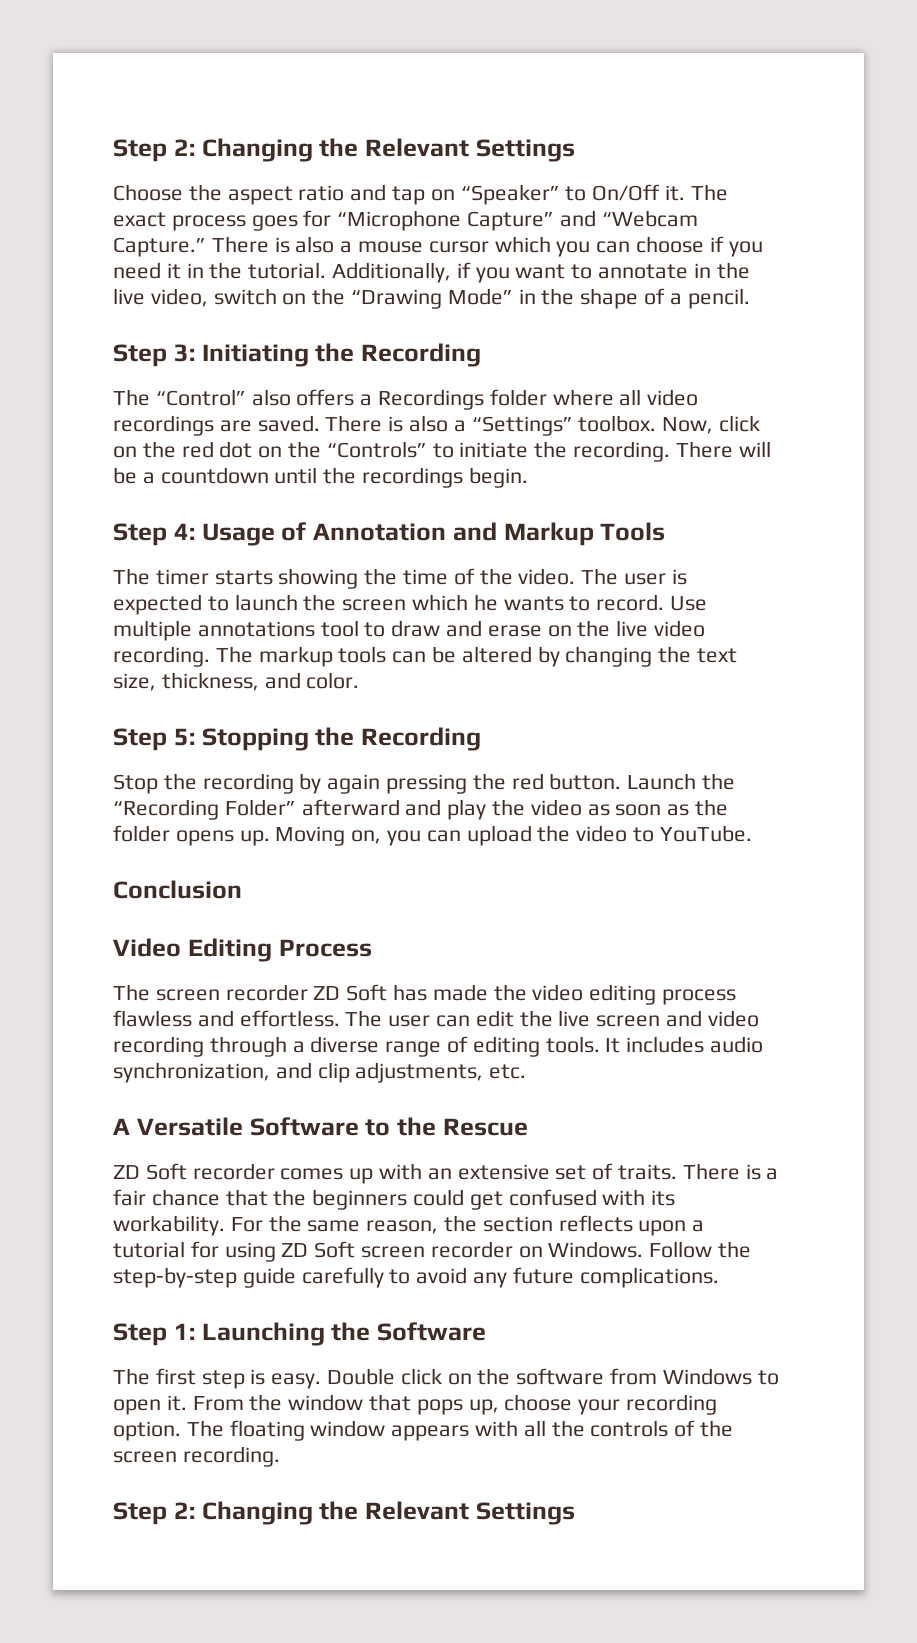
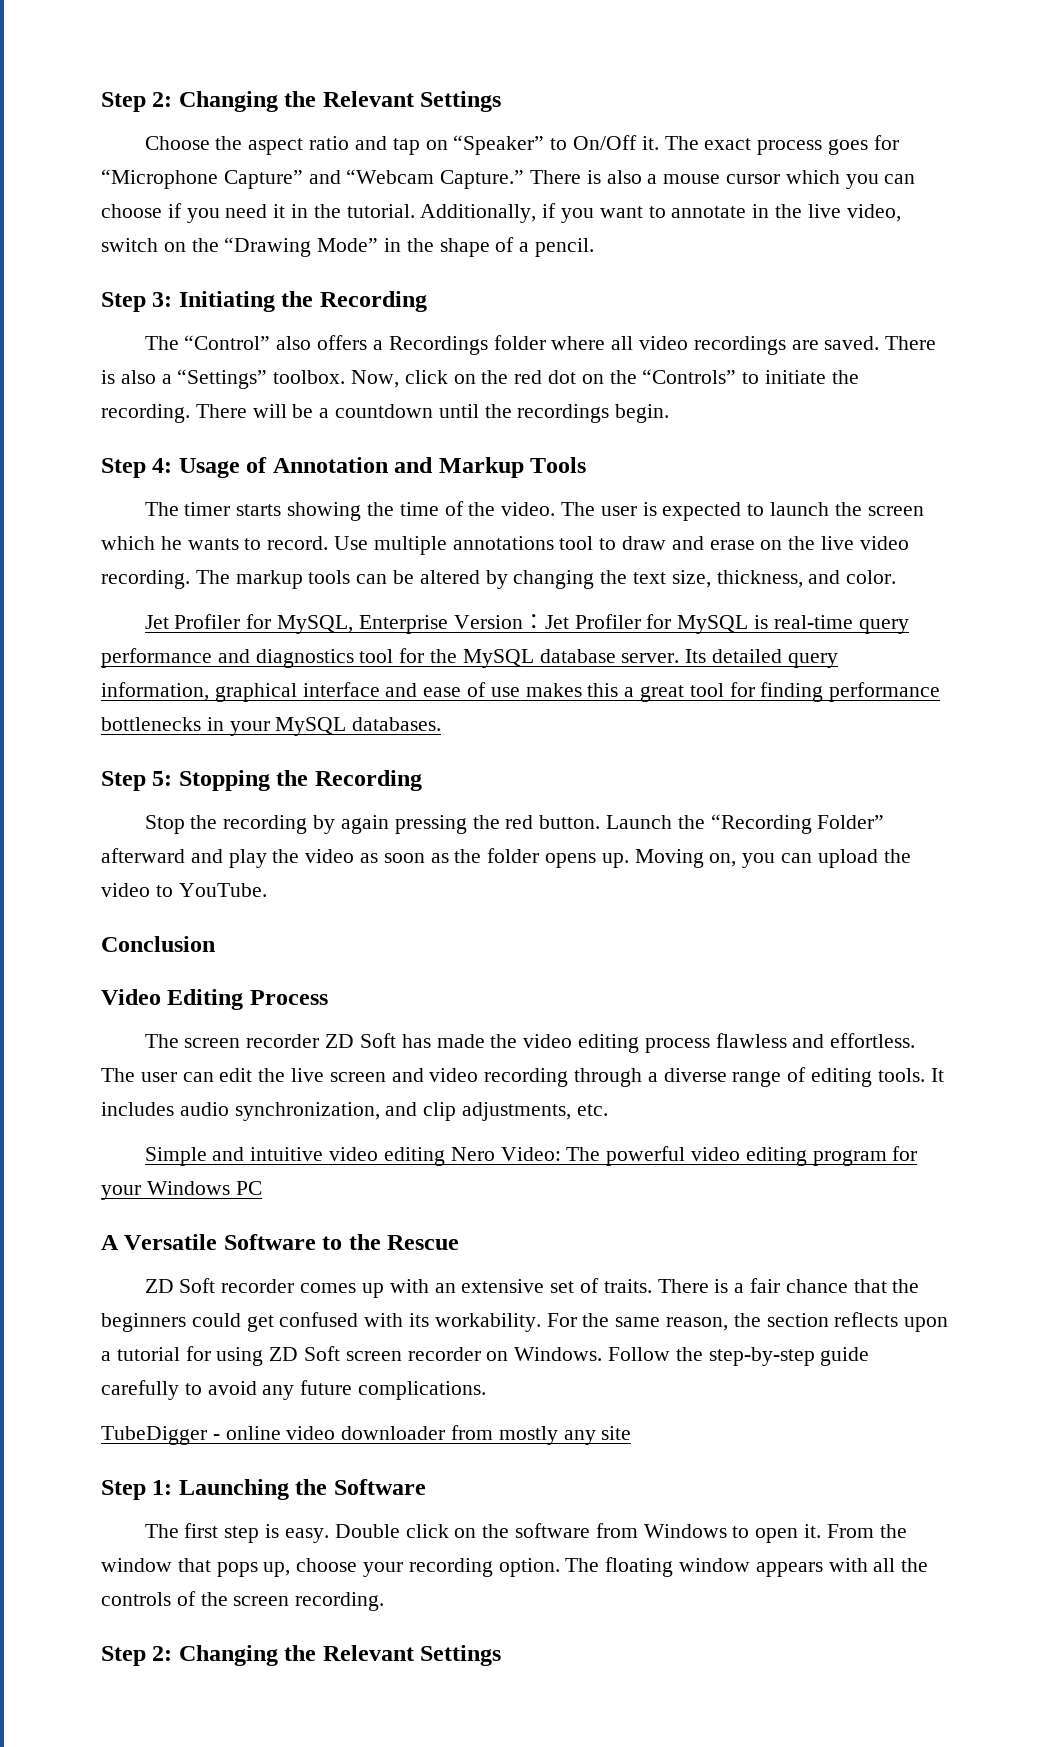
(360, 680) none -> [144,614,909,634] [101,648,838,668] [101,682,941,702] [101,717,442,736] // Jet Profiler for MySQL, Enterprise Version：Jet Profiler for MySQL is real-time query performance and diagnostics tool for the MySQL database server. Its detailed query information, graphical interface and ease of use makes this a great tool for finding performance bottlenecks in your MySQL databases.
(527, 1071) none -> [144,1146,918,1166] [101,1181,262,1200] // Simple and intuitive video editing Nero Video: The powerful video editing program for your Windows PC
(719, 1277) none -> [101,1425,632,1445] // TubeDigger - online video downloader from mostly any site

